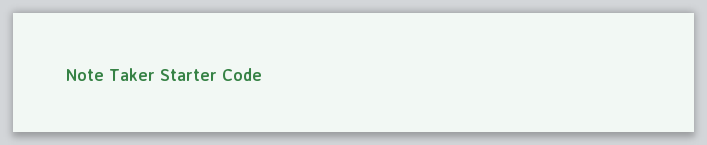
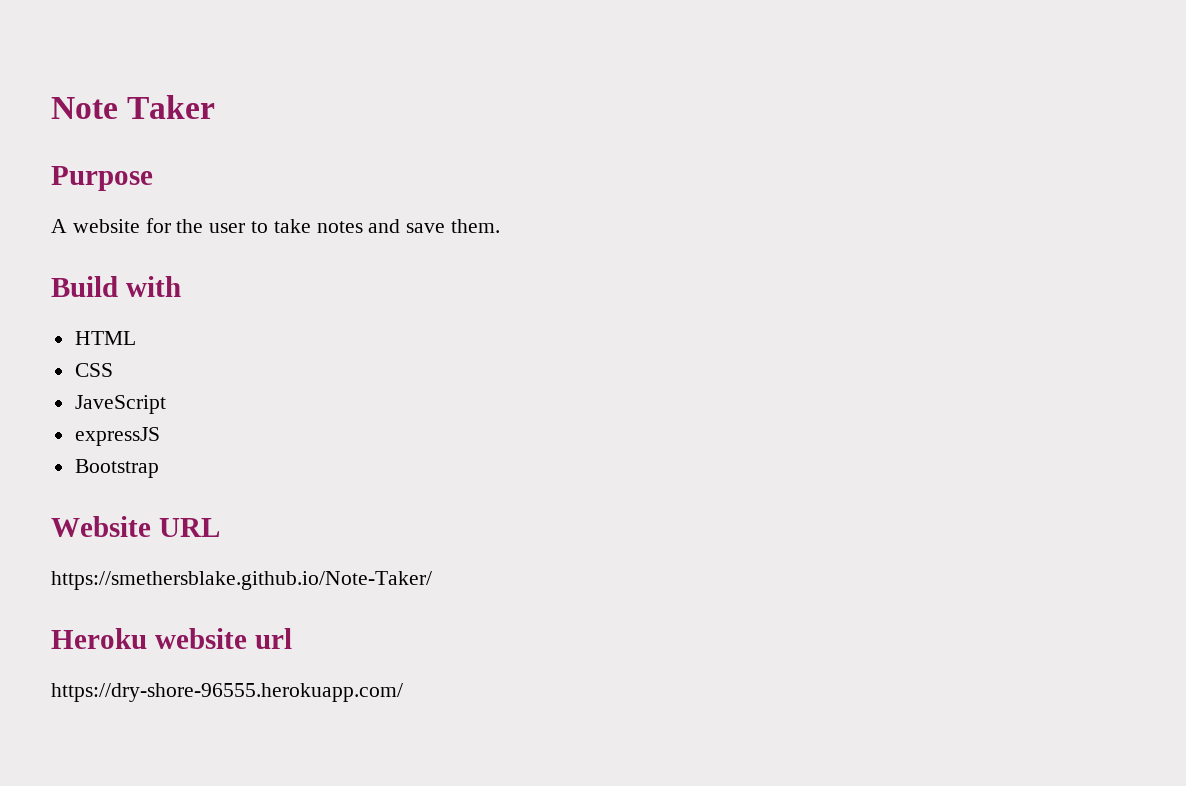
[159,68,262,81] Starter Code -> [51,166,153,191] [51,218,501,233] [51,276,181,297] [74,331,136,345] [74,363,113,377] [74,395,166,414] [74,427,160,446] [74,459,159,478] [51,516,220,537] [51,571,432,590] [51,628,292,649] [51,683,403,702] // Purpose // A website for the user to take notes and save them. // Build with // HTML // CSS // JaveScript // expressJS // Bootstrap // Website URL // https://smethersblake.github.io/Note-Taker/ // Heroku website url // https://dry-shore-96555.herokuapp.com/

